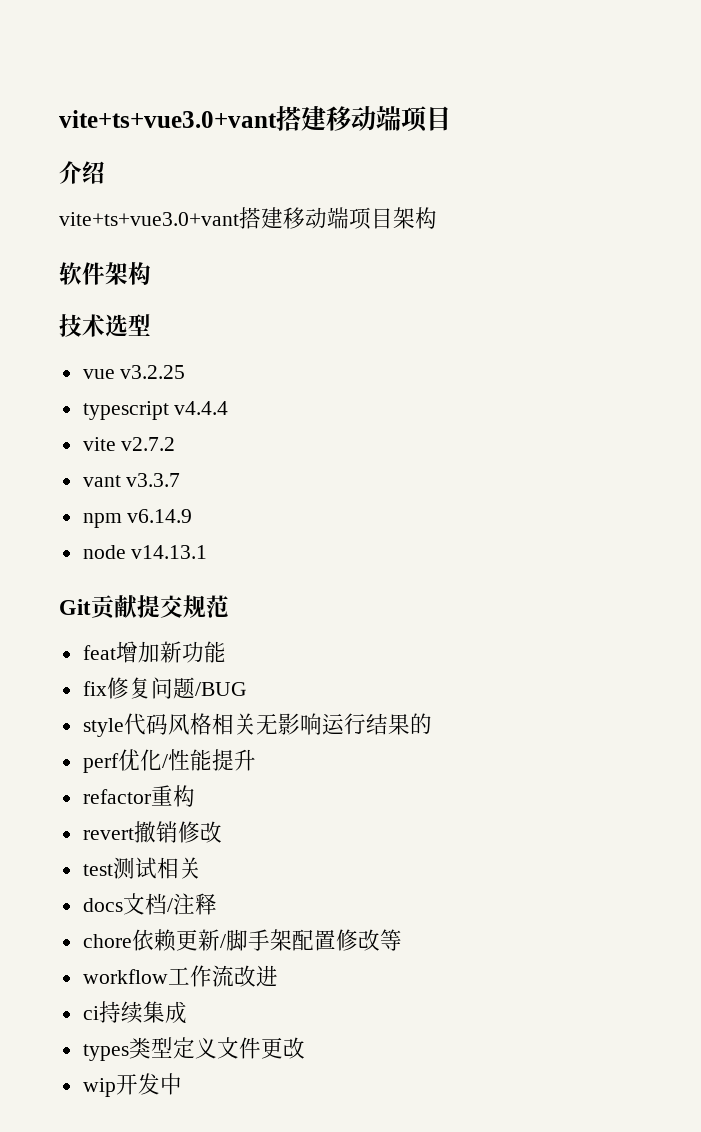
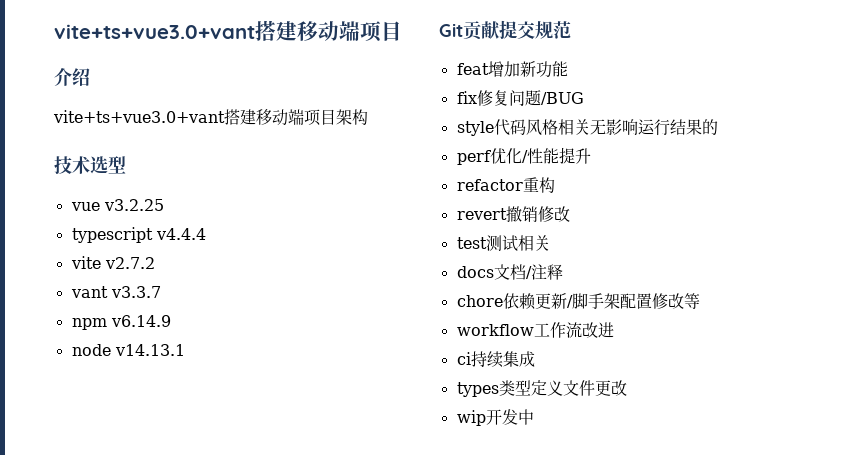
[59,262,151,285] // 软件架构 -> (368, 117) none

